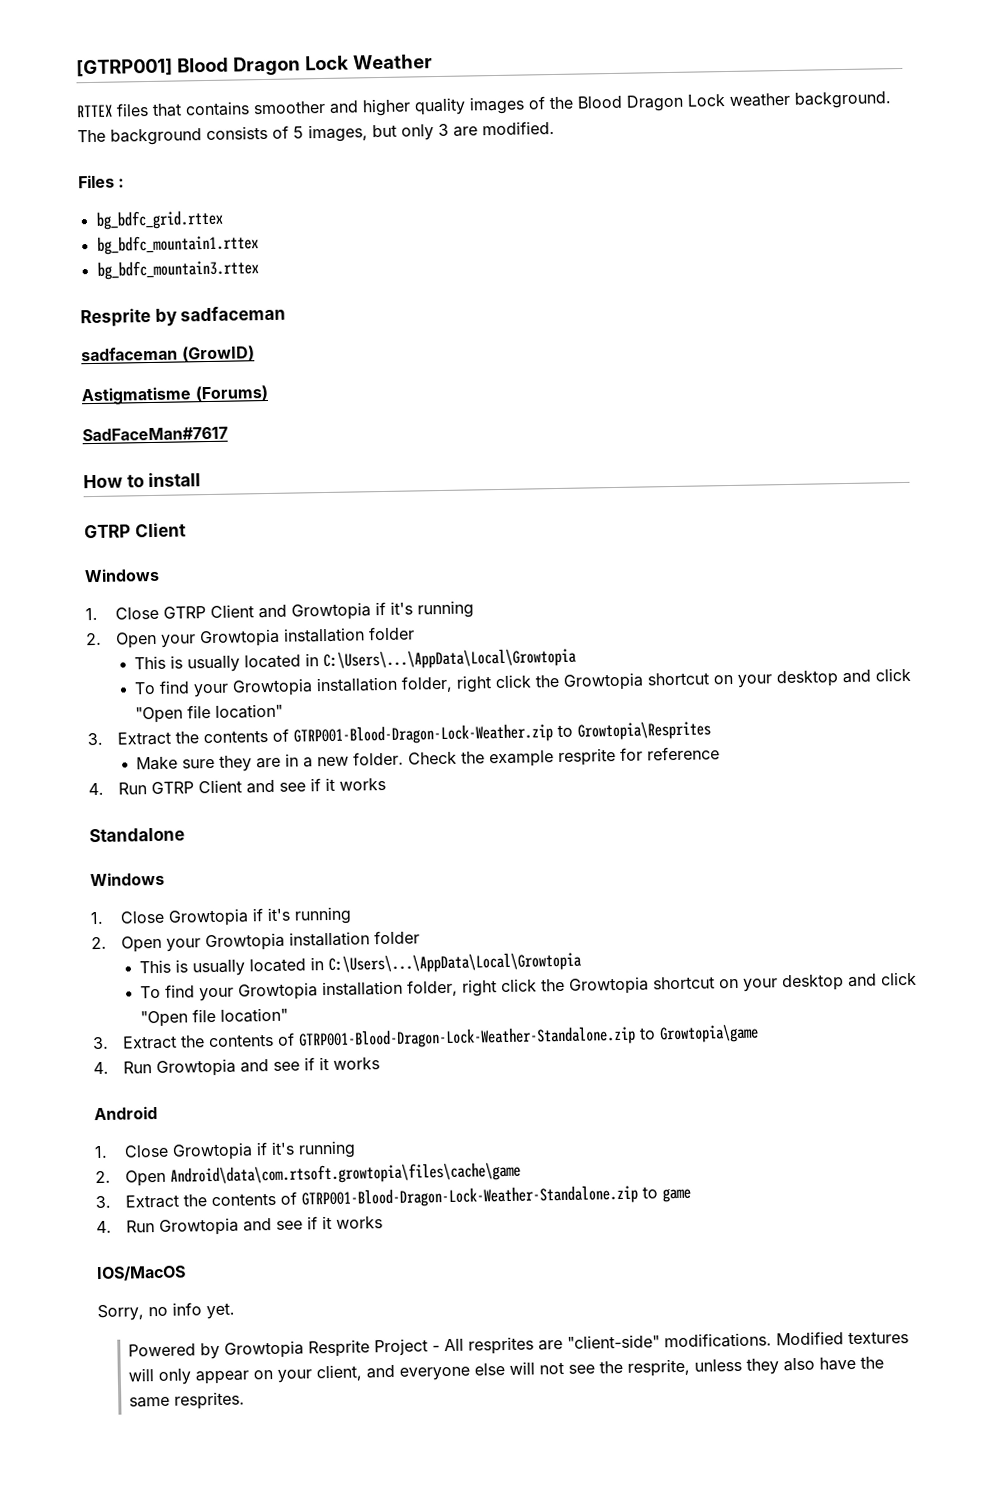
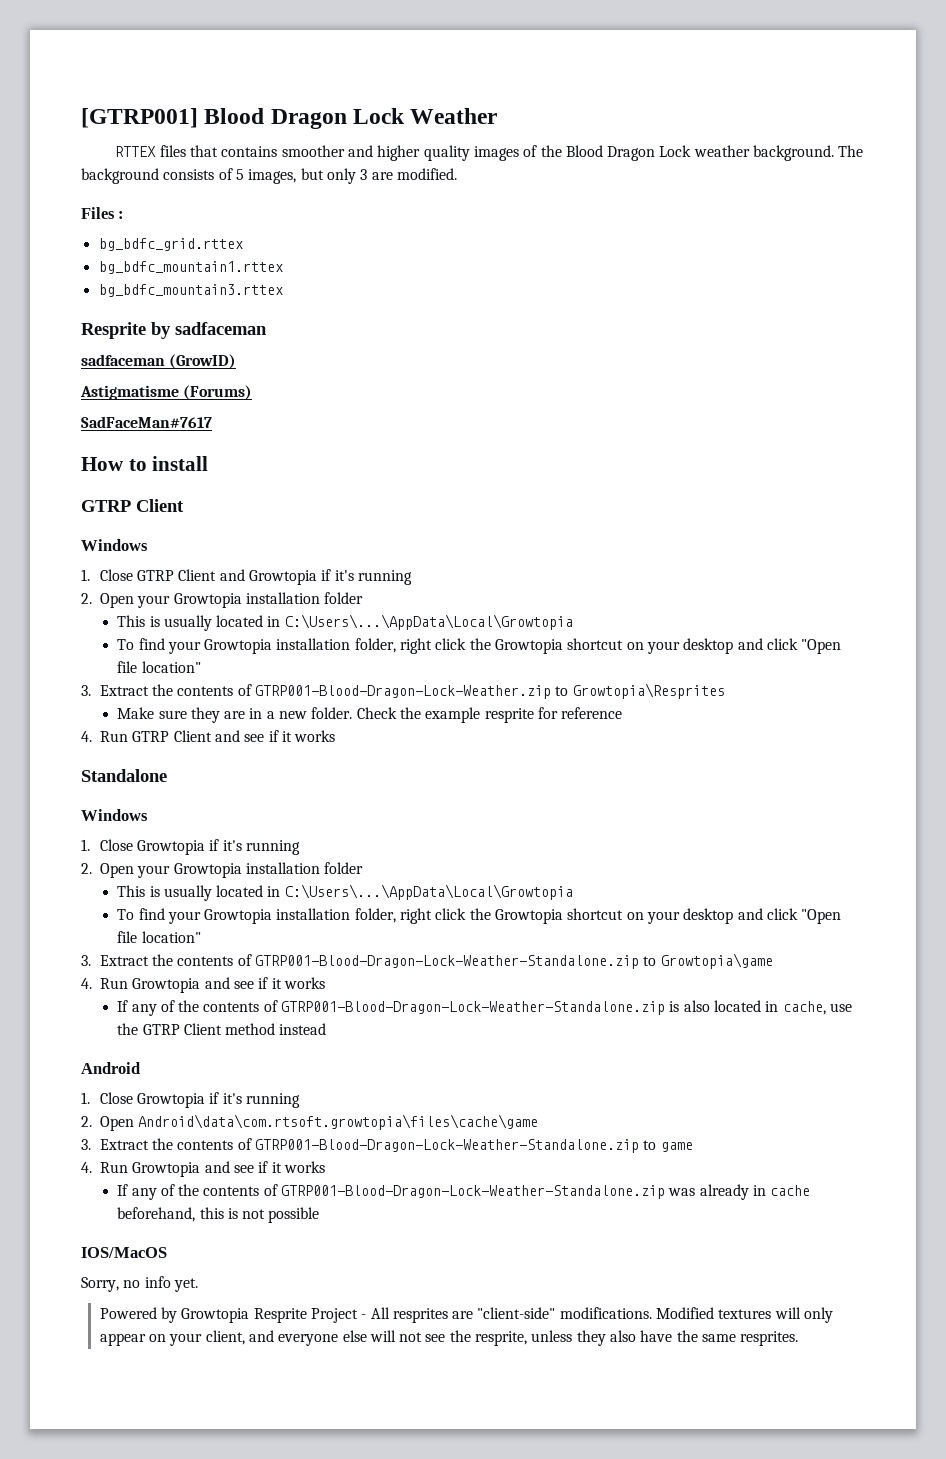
(381, 1063) none -> [117,1000,853,1016] [117,1023,327,1035] // If any of the contents of GTRP001-Blood-Dragon-Lock-Weather-Standalone.zip is also located in cache, use the GTRP Client method instead
(384, 1222) none -> [117,1184,811,1200] [117,1207,320,1223] // If any of the contents of GTRP001-Blood-Dragon-Lock-Weather-Standalone.zip was already in cache beforehand, this is not possible

